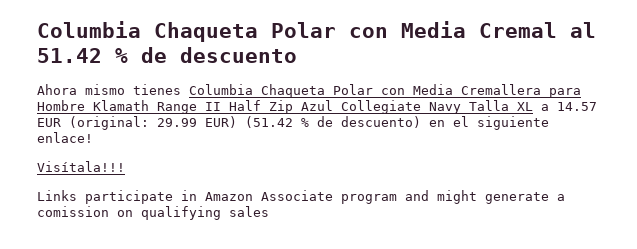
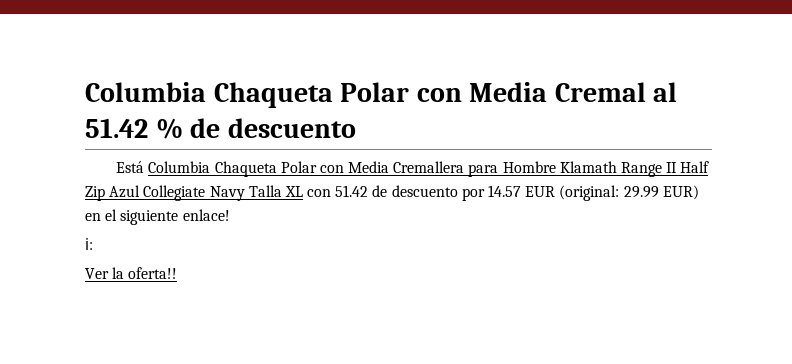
[37,84,181,95] Ahora mismo tienes -> [116,161,145,173] Está
[541,104,549,111] a -> [307,185,485,201] con 51.42 de descuento por
[245,116,421,128] (51.42 % de descuento) -> (699, 192) none
[37,161,125,172] [37,190,565,204] [37,206,269,220] Visítala!!! // Links participate in Amazon Associate program and might generate a comission on qualifying sales -> [85,238,93,250] [85,267,178,279] ℹ: // Ver la oferta!!

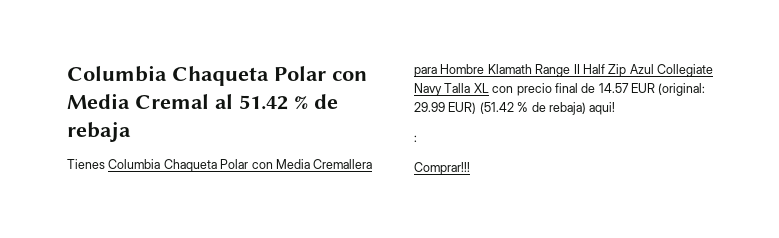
[227,118,356,138] [116,161,145,173] descuento // Está -> [67,121,131,142] [67,159,105,169] rebaja // Tienes
[335,185,485,201] 51.42 de descuento por -> [516,83,596,96] precio final de
[85,209,230,225] [85,238,93,250] [85,267,178,279] en el siguiente enlace! // ℹ: // Ver la oferta!! -> [479,102,616,115] [414,135,417,142] [414,162,470,175] (51.42 % de rebaja) aqui! // : // Comprar!!!

